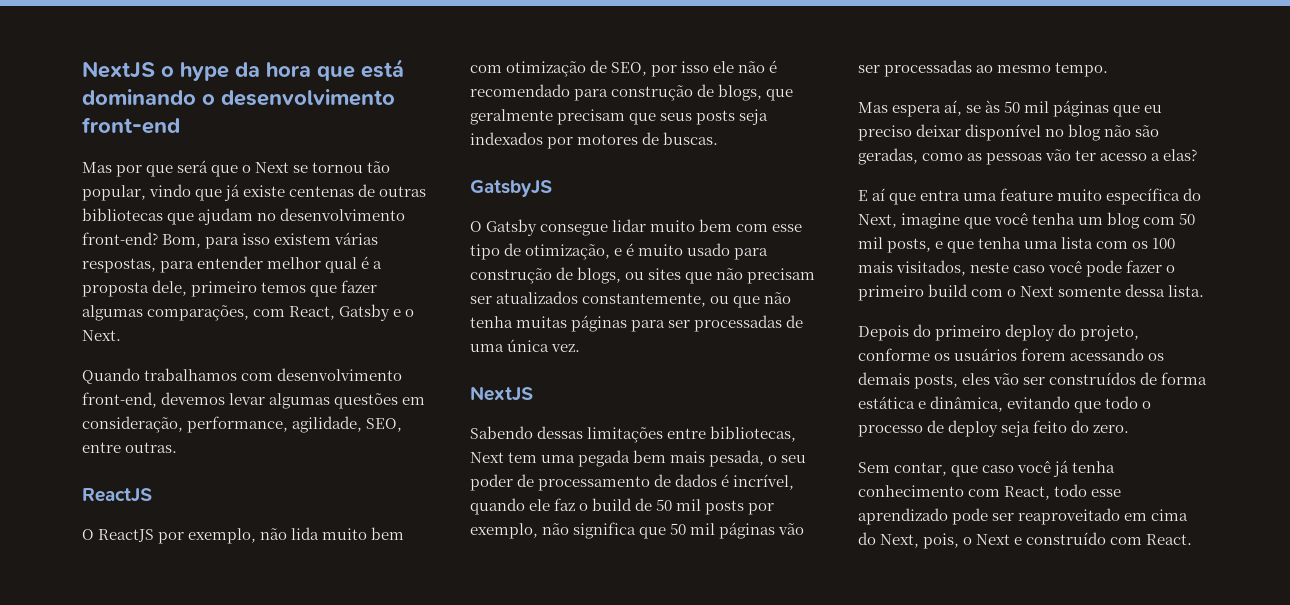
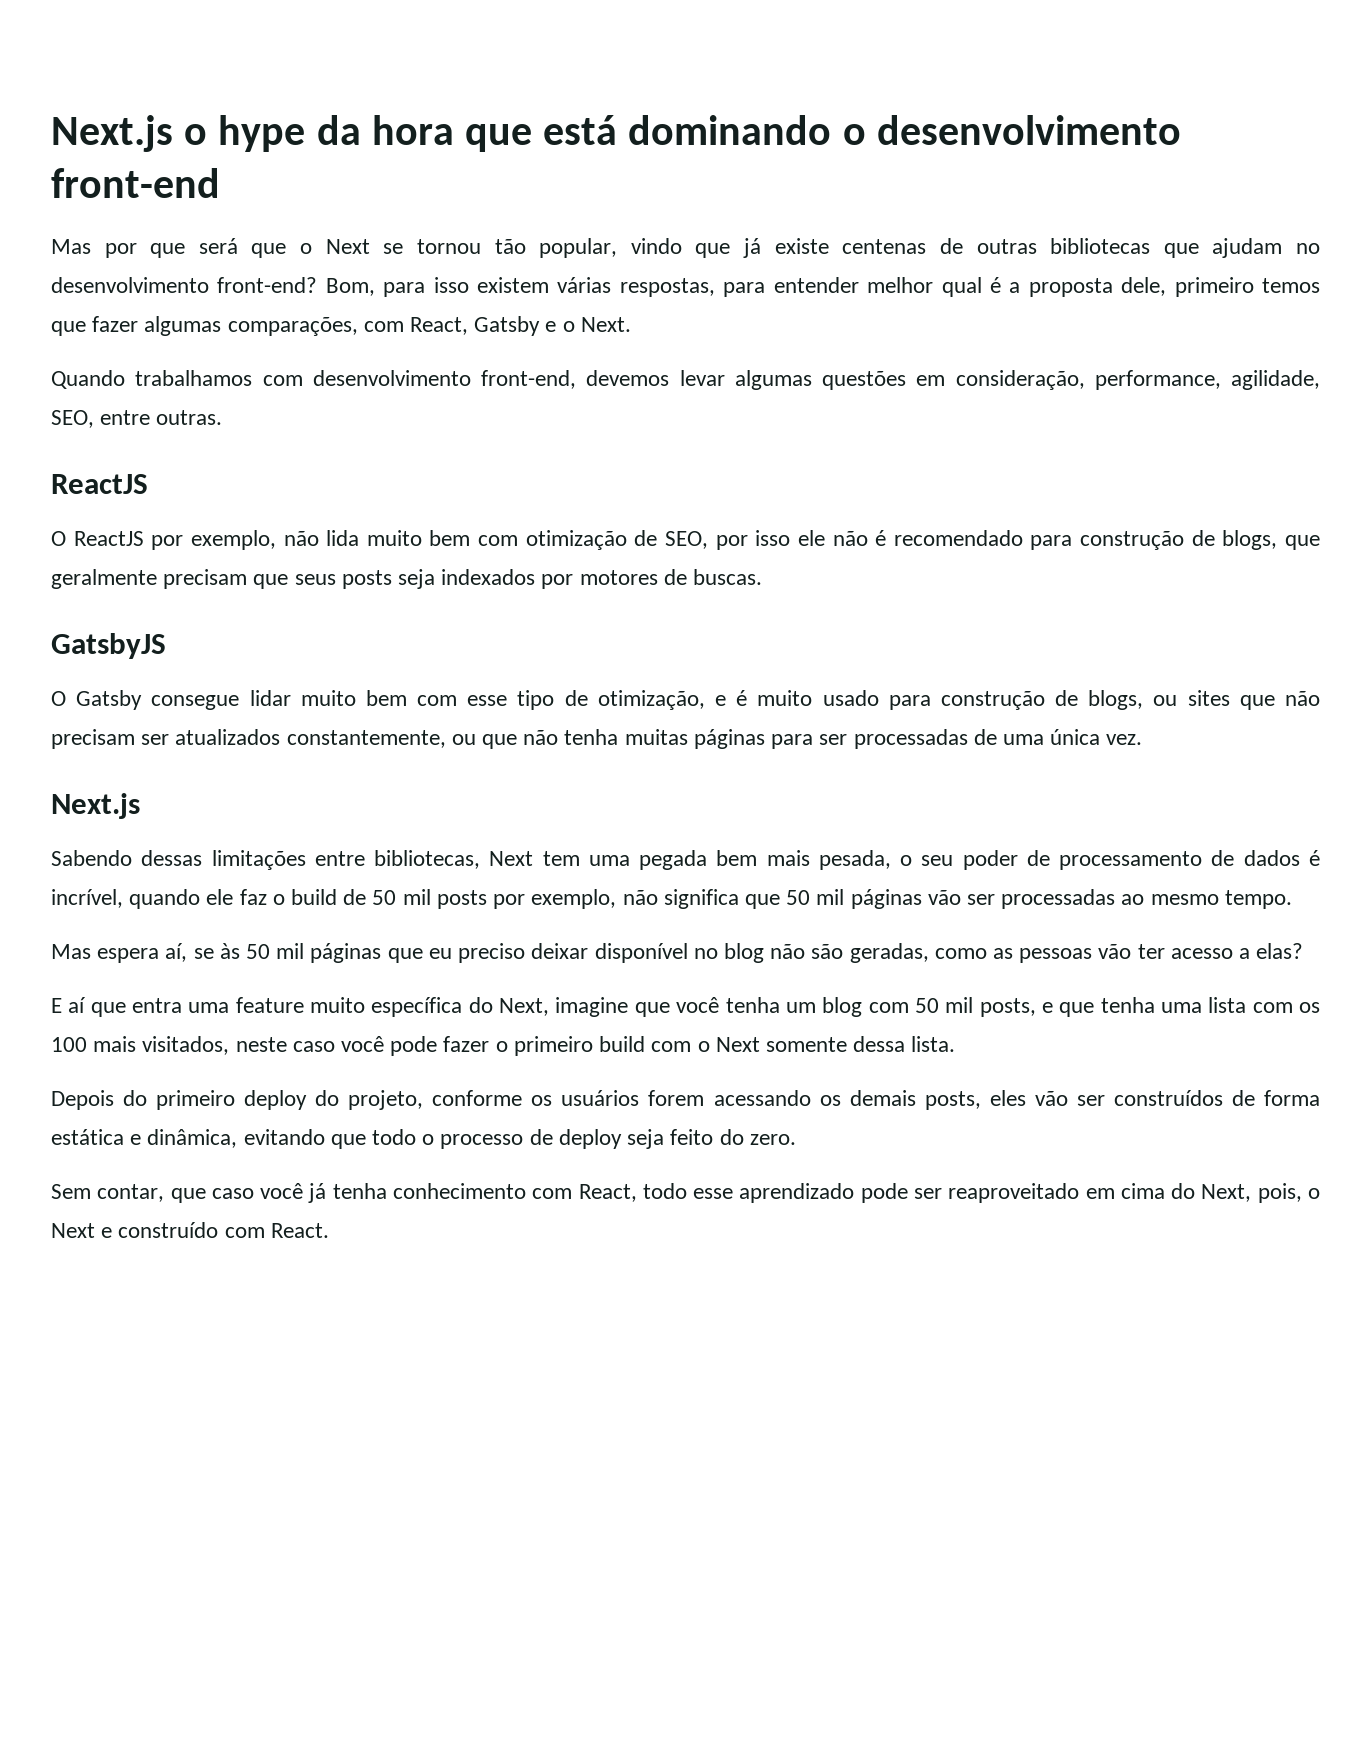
[82,61,155,79] NextJS -> [51,115,173,152] Next.js
[470,386,533,402] NextJS -> [51,793,140,819] Next.js

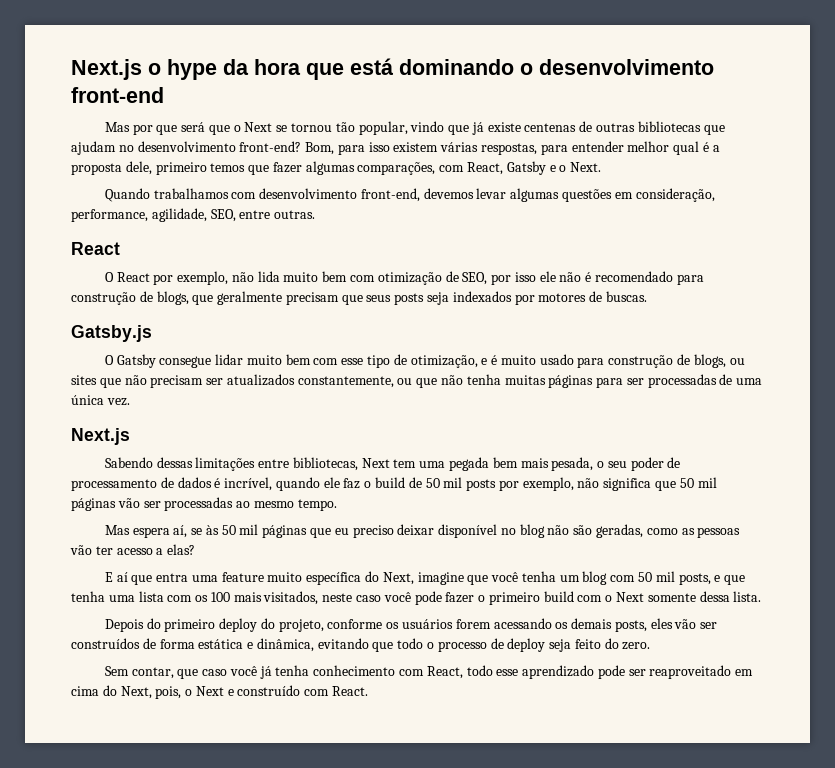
[51,474,148,494] [51,531,144,546] ReactJS // O ReactJS -> [71,242,120,255] [104,272,150,282] React // O React
[51,633,166,659] GatsbyJS -> [71,325,152,342] Gatsby.js

